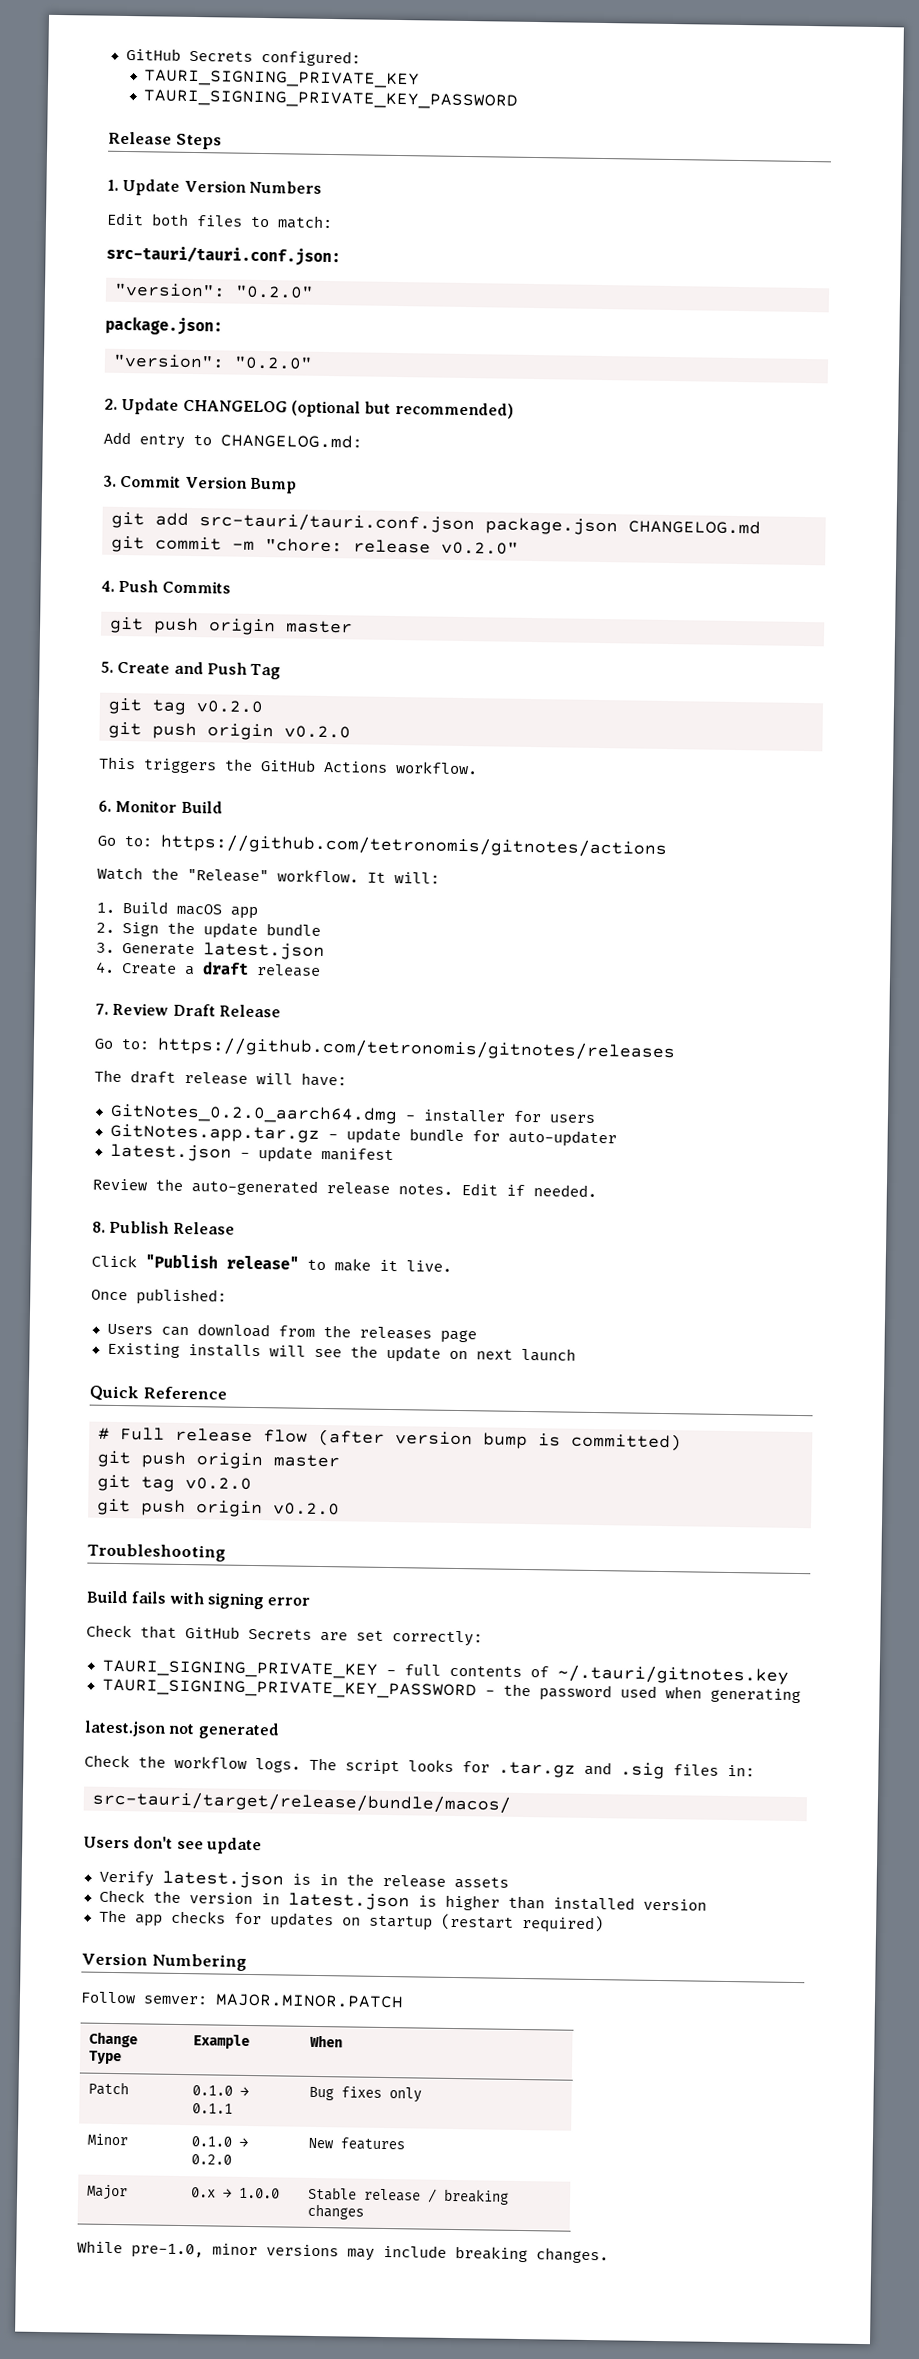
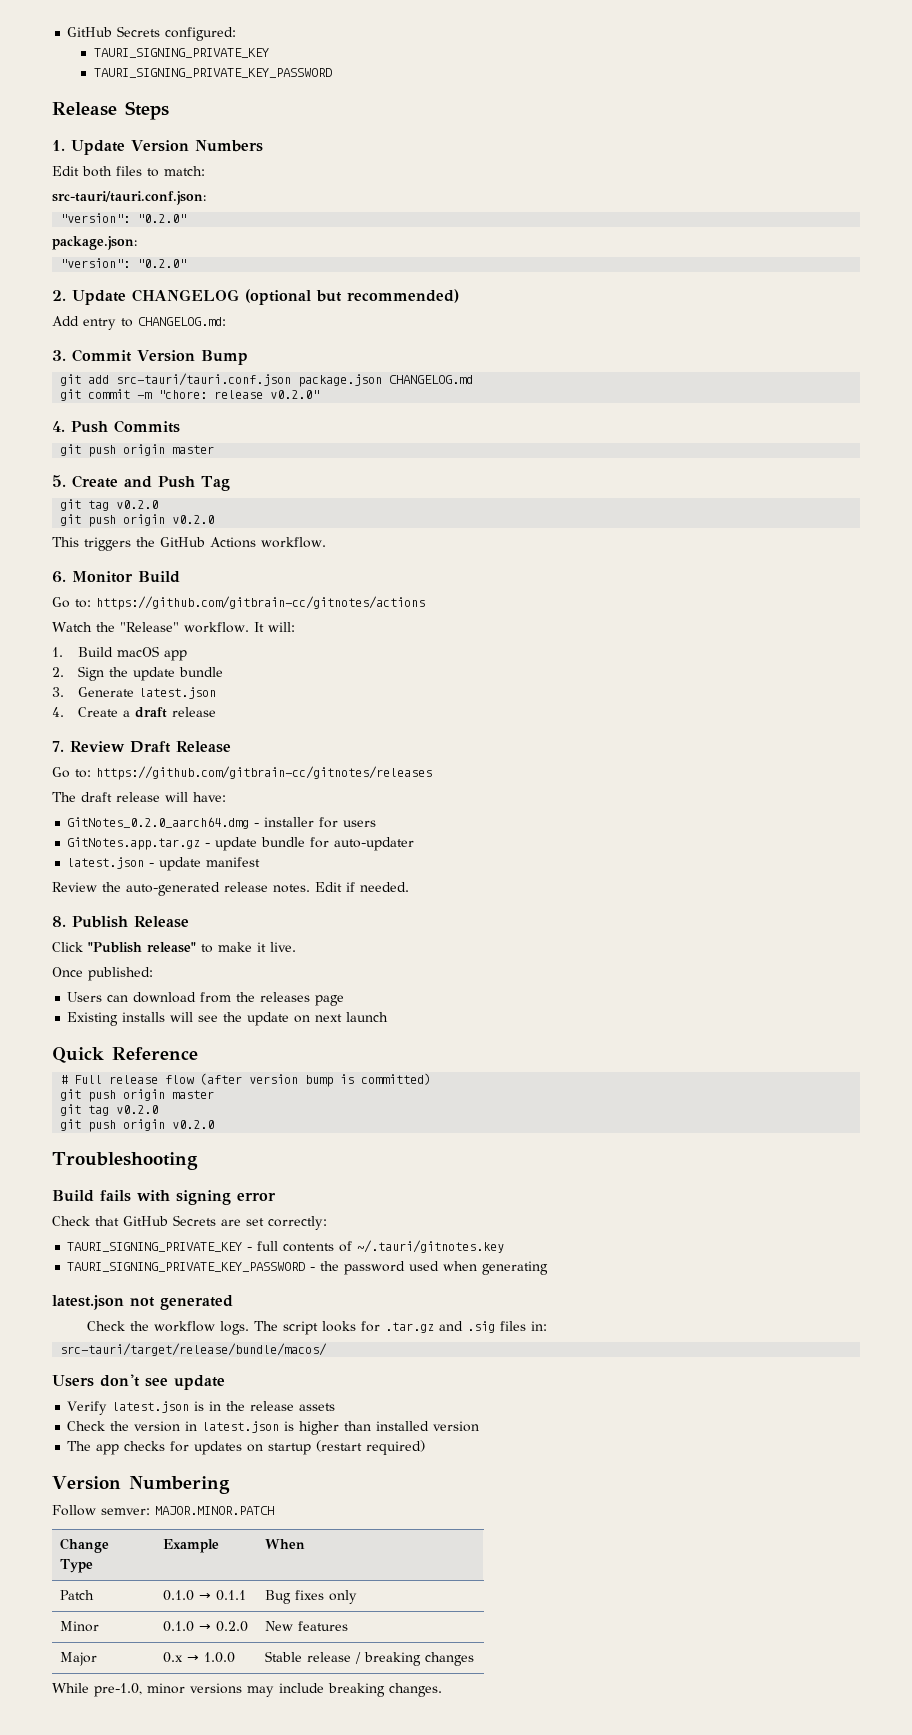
[160,833,667,859] https://github.com/tetronomis/gitnotes/actions -> [96,596,425,610] https://github.com/gitbrain-cc/gitnotes/actions
[157,1036,676,1062] https://github.com/tetronomis/gitnotes/releases -> [96,766,432,780] https://github.com/gitbrain-cc/gitnotes/releases

